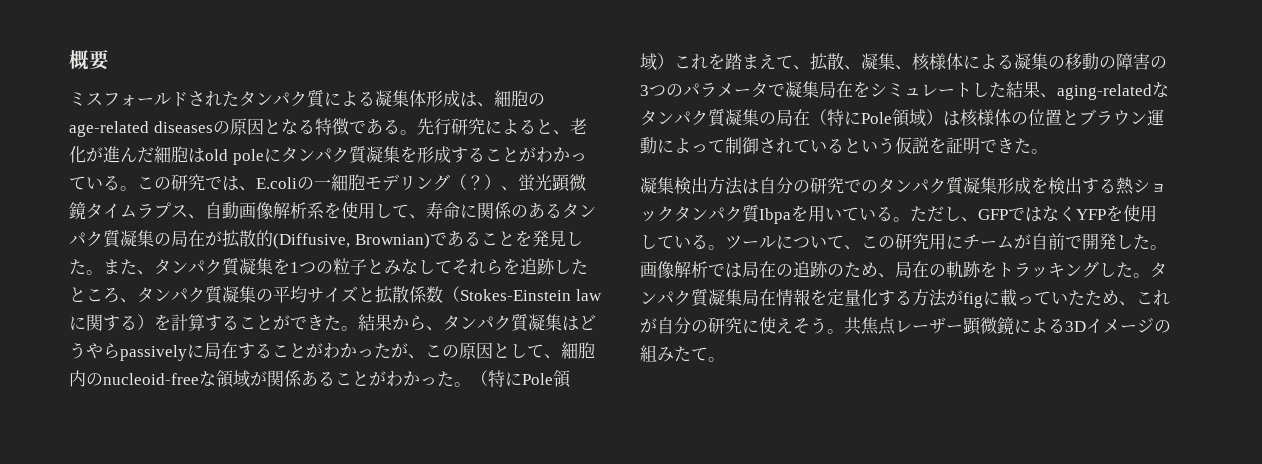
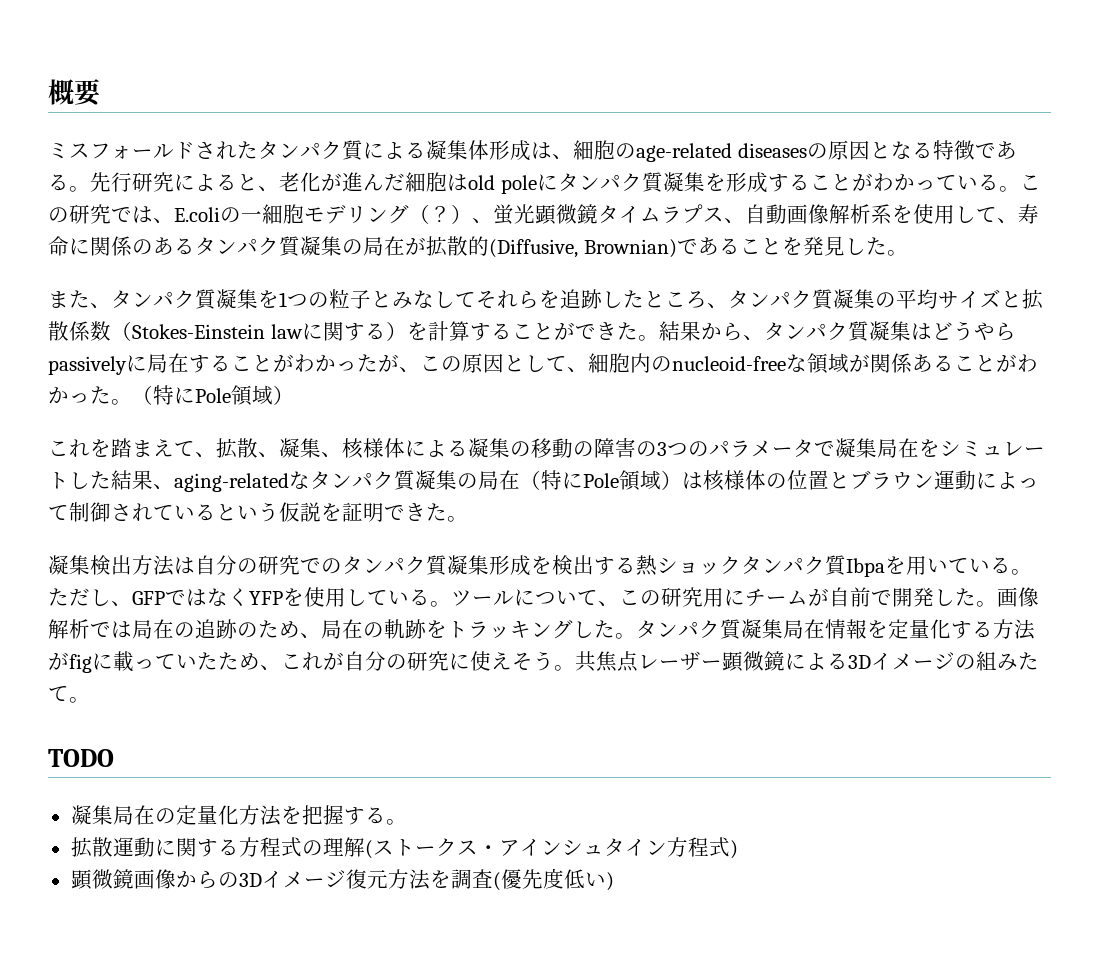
(103, 272) none -> (908, 253) //
(674, 61) none -> (294, 395) //
(725, 359) none -> [48,749,114,767] [70,805,407,826] [70,837,738,859] [70,868,614,891] // TODO // 凝集局在の定量化方法を把握する。 // 拡散運動に関する方程式の理解(ストークス・アインシュタイン方程式) // 顕微鏡画像からの3Dイメージ復元方法を調査(優先度低い)

